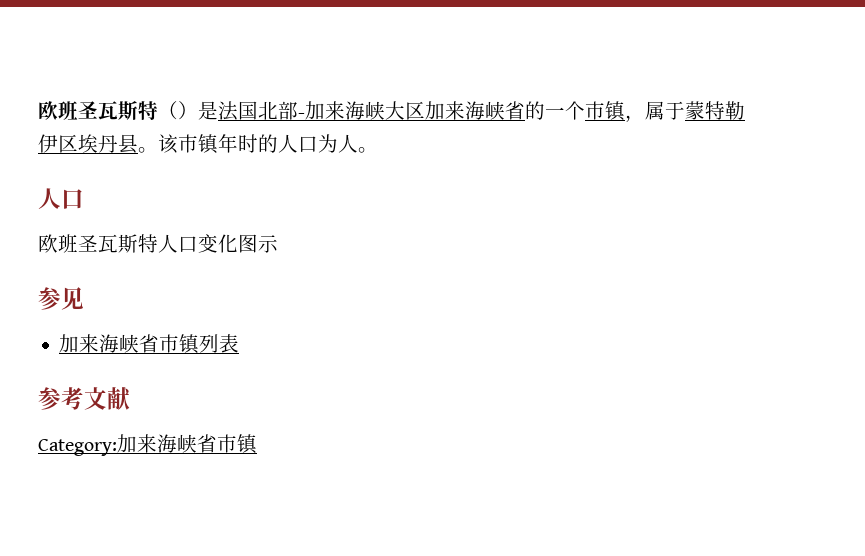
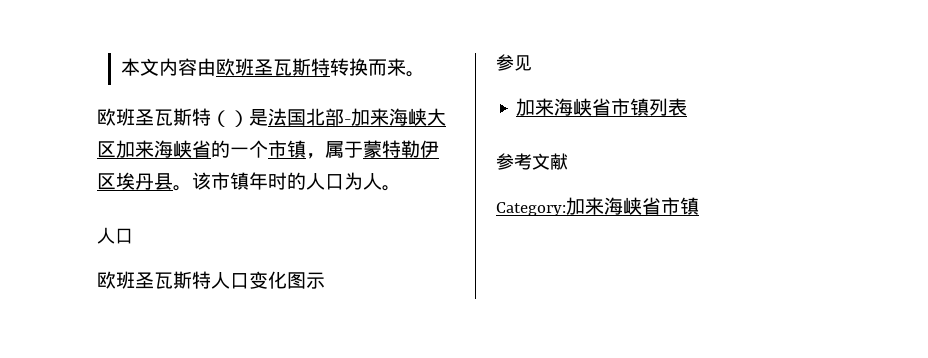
(38, 110) none -> [121,58,426,77] 本文内容由欧班圣瓦斯特转换而来。 //

